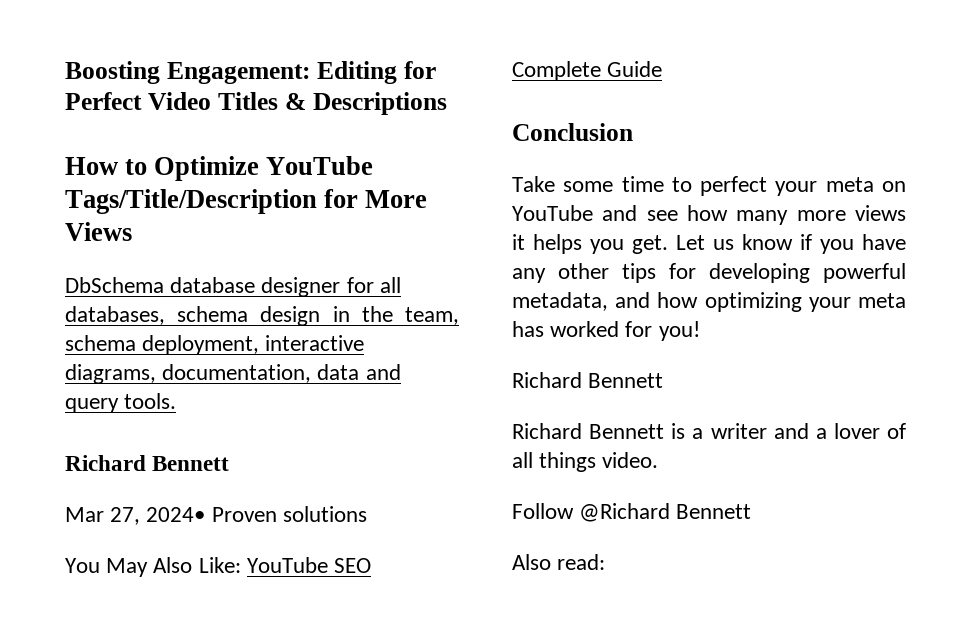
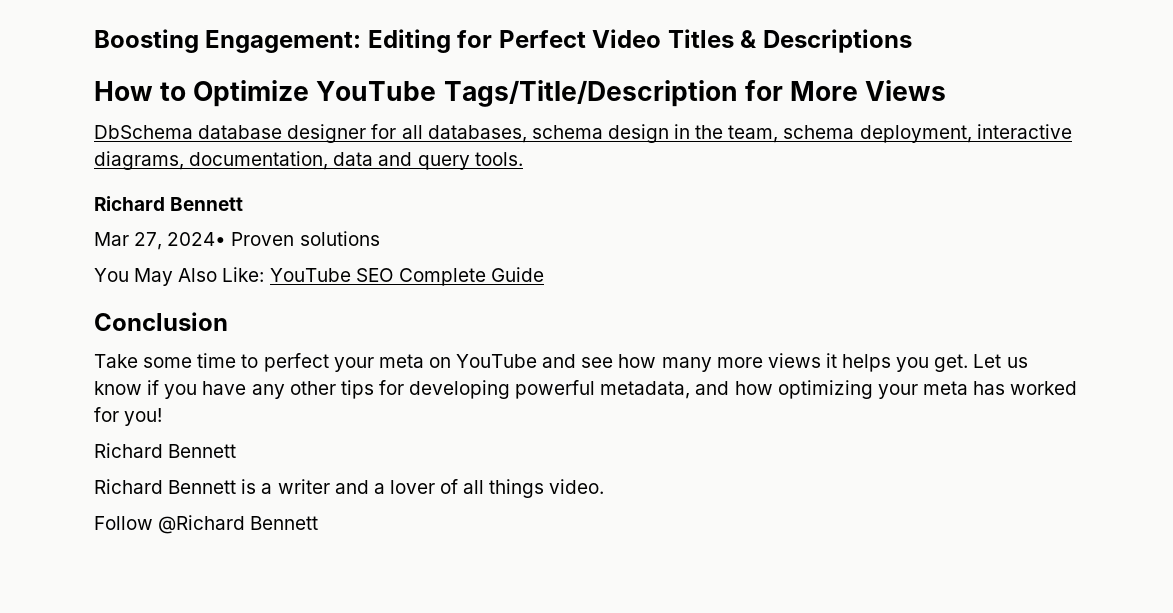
[512,554,606,570] // Also read: -> (319, 523) none

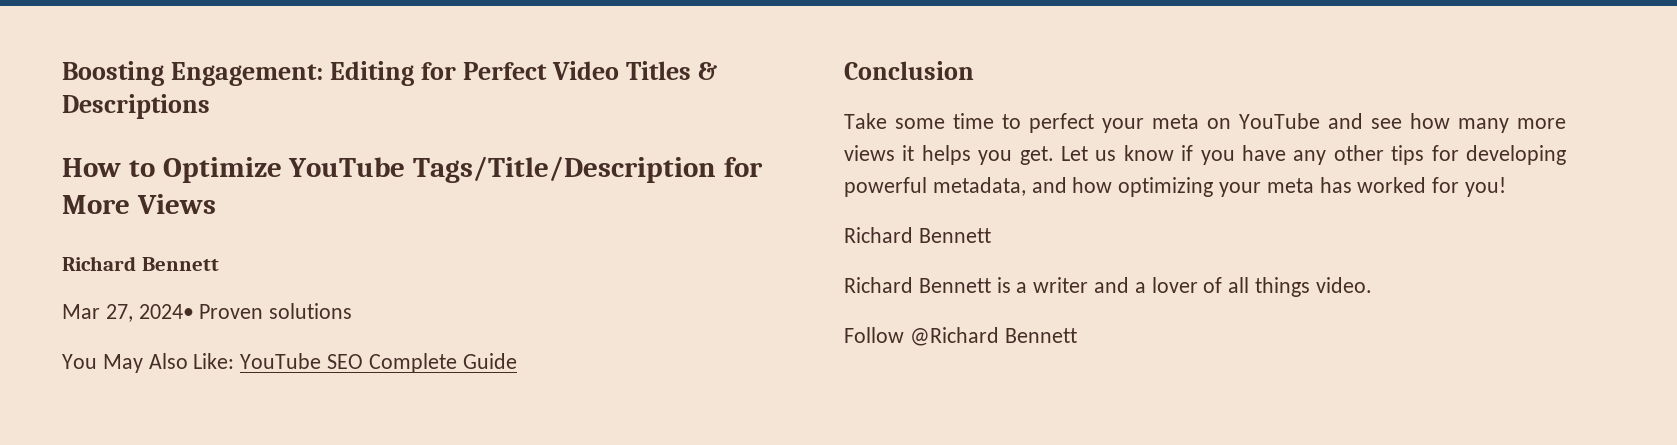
[94,124,1072,143] [94,151,523,170] // DbSchema database designer for all databases, schema design in the team, schema deployment, interactive diagrams, documentation, data and query tools. -> (216, 204) none

